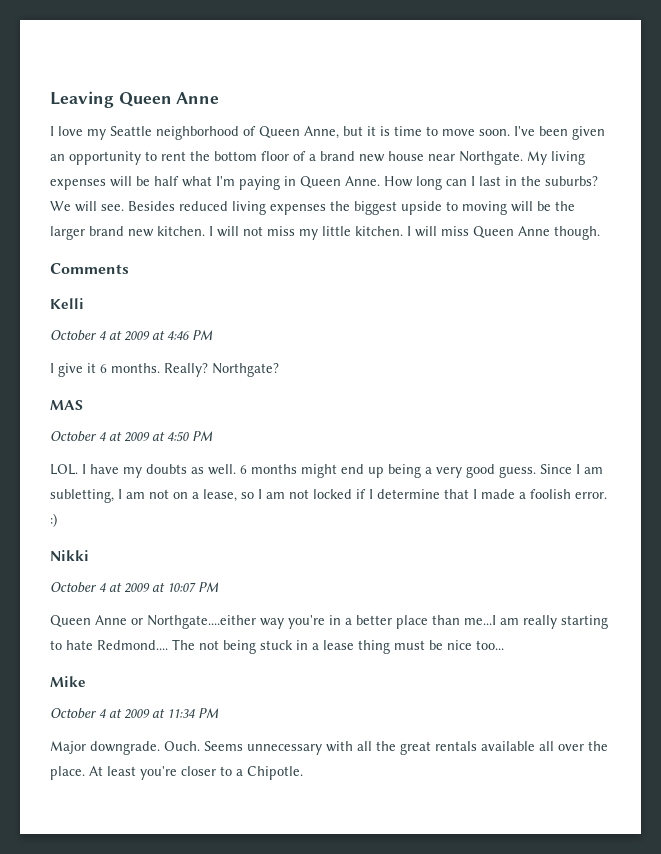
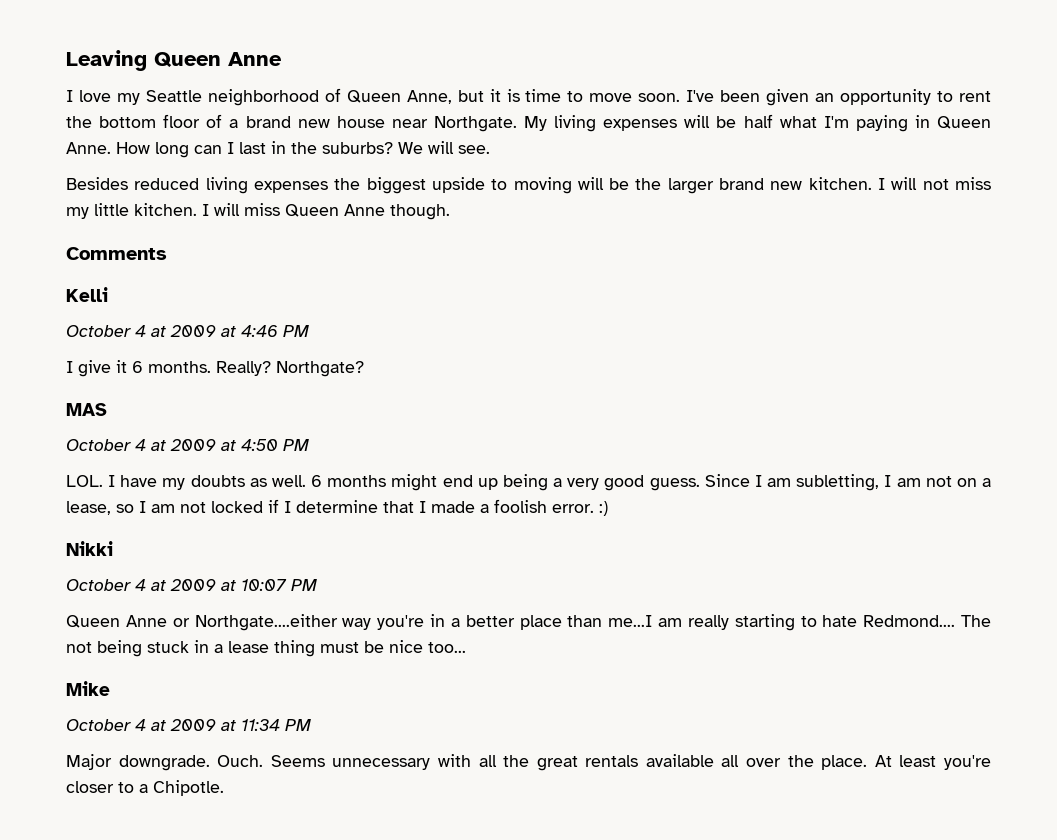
(124, 207) none -> (490, 149) //

